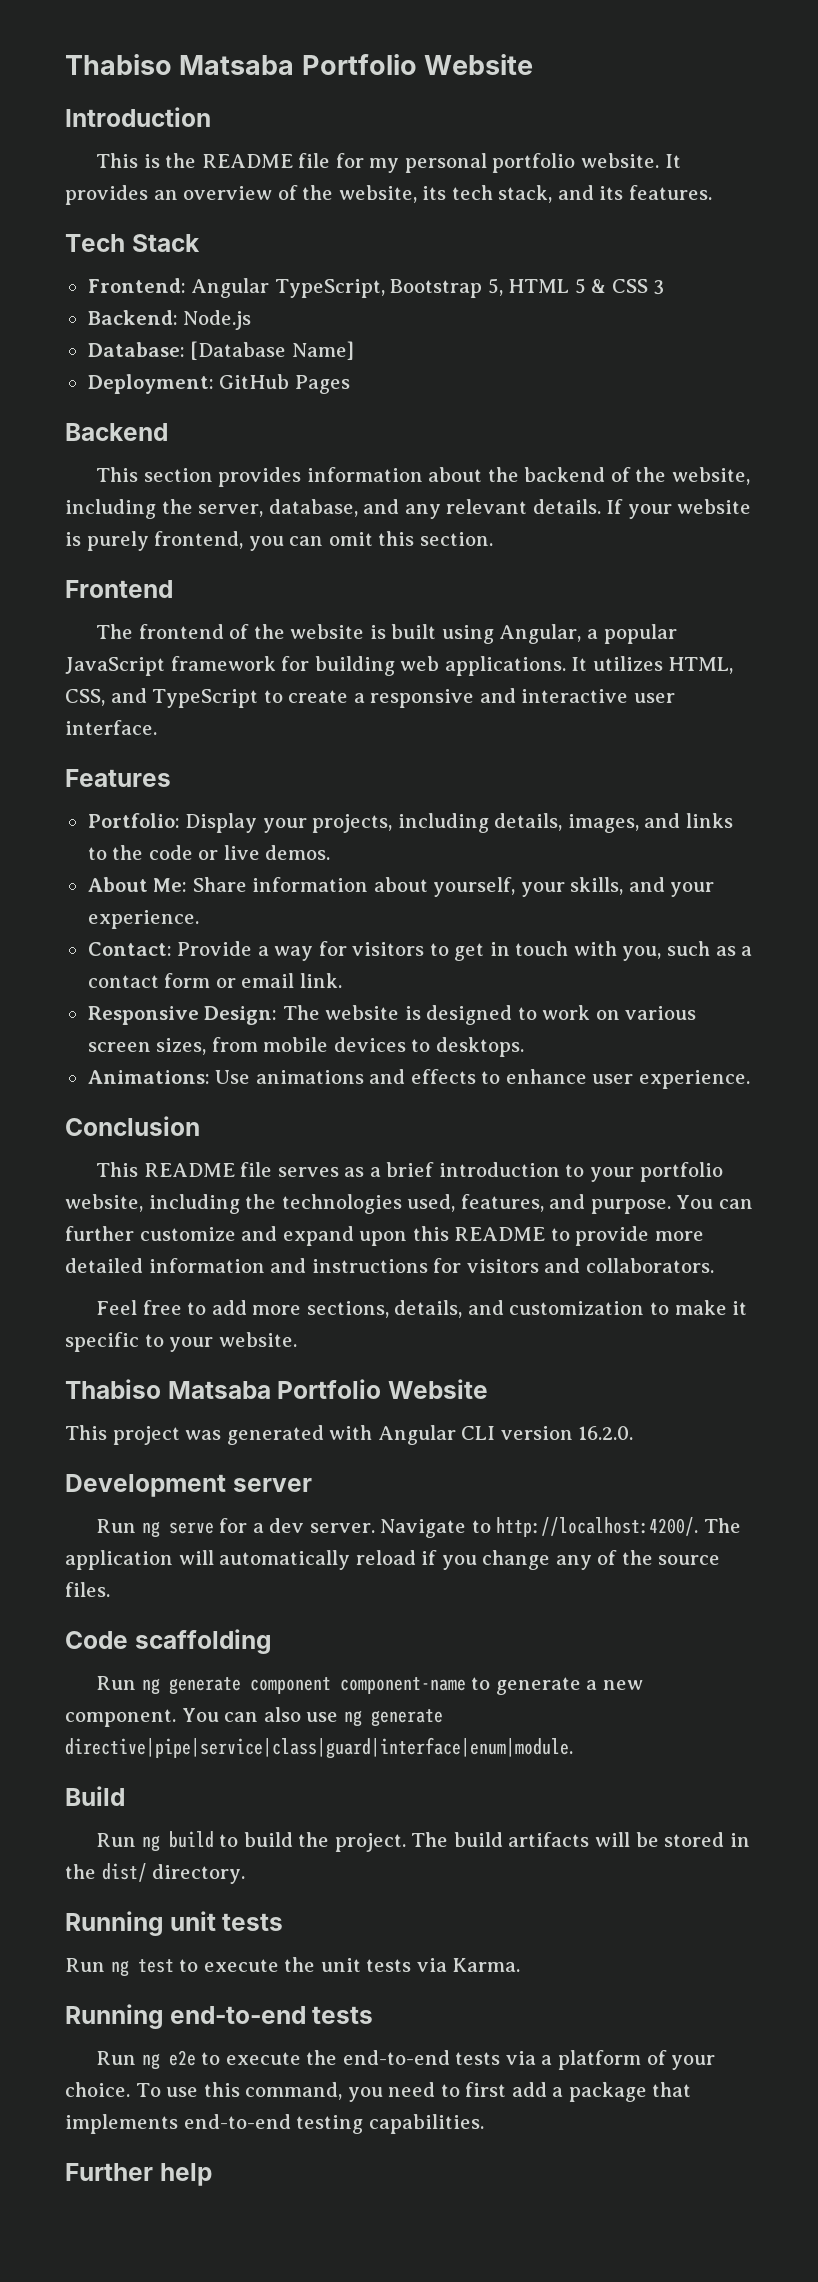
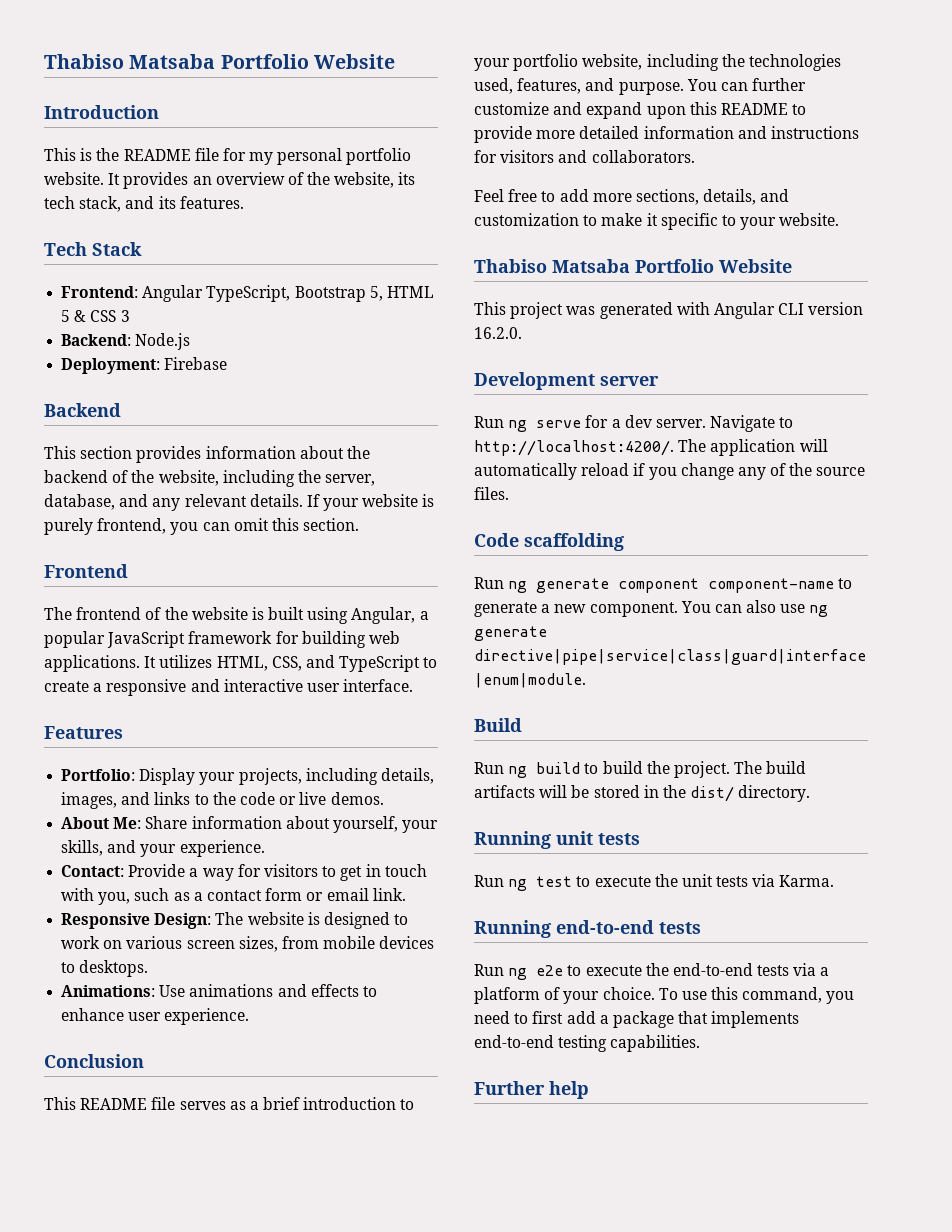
[87,341,354,360] // Database: [Database Name] -> (191, 341) none
[219,374,350,394] GitHub Pages -> [164,357,228,370] Firebase

